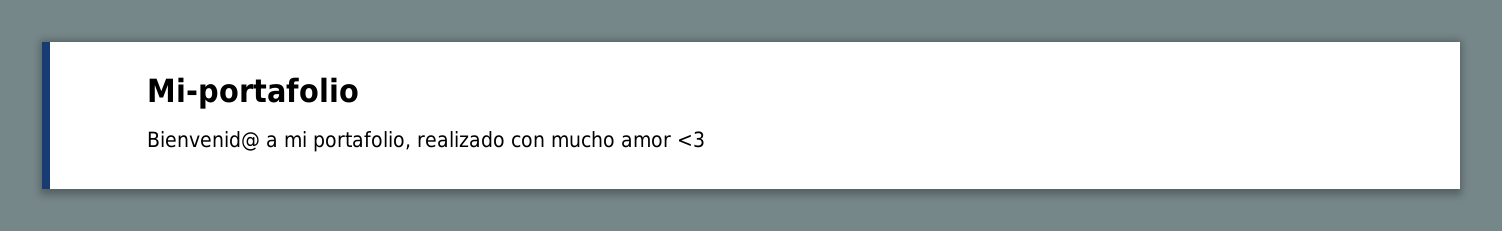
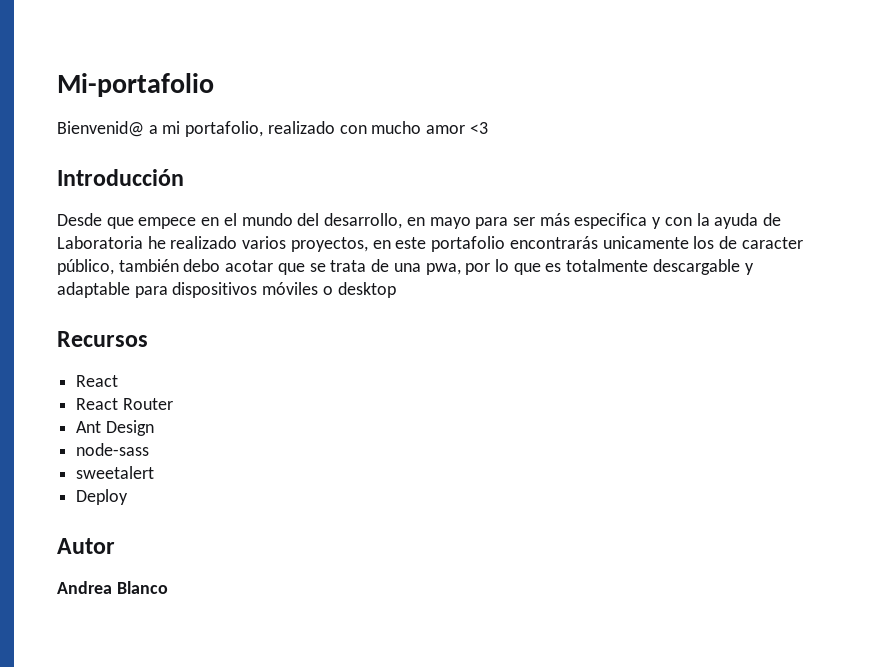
(705, 139) none -> [57,169,184,186] [57,213,782,229] [57,236,803,252] [57,259,754,275] [57,282,396,298] [57,331,148,347] [76,375,119,387] [76,398,173,410] [76,420,154,436] [76,443,150,456] [76,466,155,479] [76,489,129,505] [57,538,115,554] [57,581,168,594] // Introducción // Desde que empece en el mundo del desarrollo, en mayo para ser más especifica y con la ayuda de Laboratoria he realizado varios proyectos, en este portafolio encontrarás unicamente los de caracter público, también debo acotar que se trata de una pwa, por lo que es totalmente descargable y adaptable para dispositivos móviles o desktop // Recursos // React // React Router // Ant Design // node-sass // sweetalert // Deploy // Autor // Andrea Blanco

